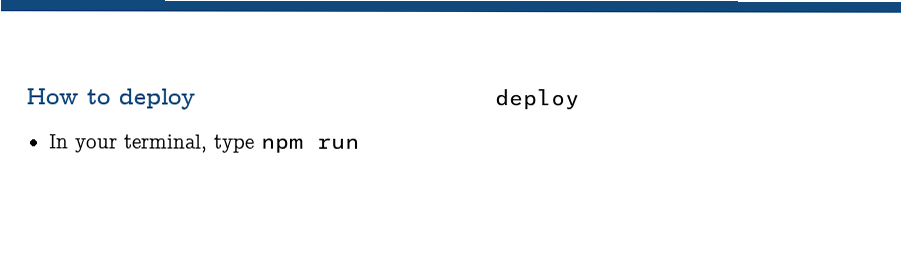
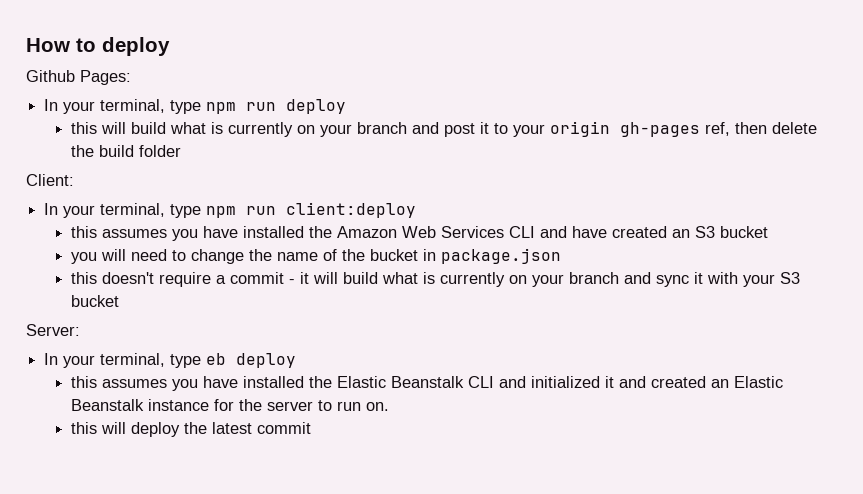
(196, 99) none -> [26,70,131,85] // Github Pages:
(580, 99) none -> [70,121,817,137] [70,145,181,157] [26,174,74,186] [44,202,417,218] [70,226,768,241] [70,248,561,264] [70,272,800,287] [70,295,119,307] [26,324,80,336] [44,353,297,368] [70,376,783,391] [70,399,389,411] [70,422,311,437] // this will build what is currently on your branch and post it to your origin gh-pages ref, then delete the build folder // Client: // In your terminal, type npm run client:deploy // this assumes you have installed the Amazon Web Services CLI and have created an S3 bucket // you will need to change the name of the bucket in package.json // this doesn't require a commit - it will build what is currently on your branch and sync it with your S3 bucket // Server: // In your terminal, type eb deploy // this assumes you have installed the Elastic Beanstalk CLI and initialized it and created an Elastic Beanstalk instance for the server to run on. // this will deploy the latest commit

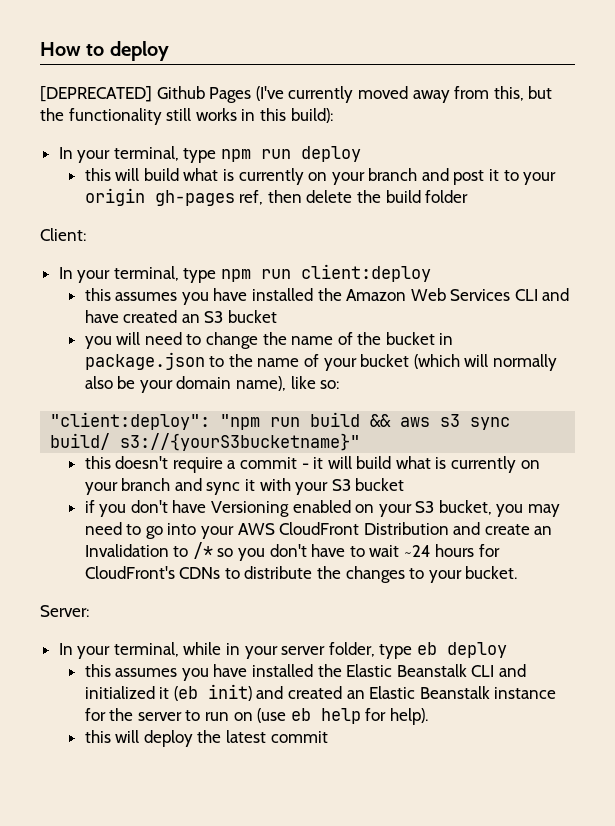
[26,70,131,85] Github Pages: -> [40,86,553,103] [40,108,333,125] [DEPRECATED] Github Pages (I've currently moved away from this, but the functionality still works in this build):
(561, 256) none -> [209,354,557,371] [84,376,340,393] [50,412,511,430] [50,433,361,451] to the name of your bucket (which will normally also be your domain name), like so: // "client:deploy": "npm run build && aws s3 sync build/ s3://{yourS3bucketname}"
(119, 301) none -> [84,500,561,517] [84,522,553,539] [84,542,501,561] [84,566,518,583] // if you don't have Versioning enabled on your S3 bucket, you may need to go into your AWS CloudFront Distribution and create an Invalidation to /* so you don't have to wait ~24 hours for CloudFront's CDNs to distribute the changes to your bucket.
(166, 360) none -> [183,642,375,659] while in your server folder,
(614, 382) none -> [173,684,252,701] (eb init)
[365,402,389,411] on. -> [233,708,428,725] on (use eb help for help).

